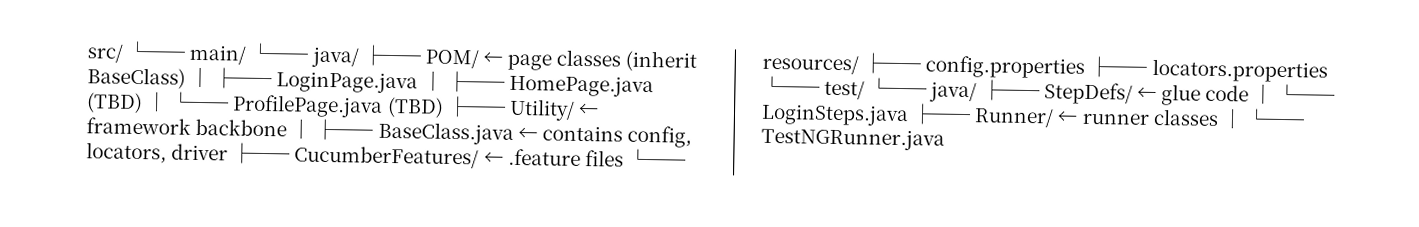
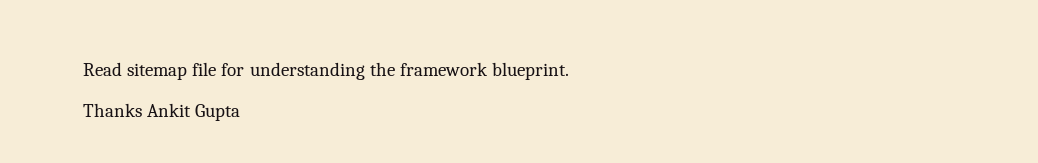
[87,40,698,72] [87,67,654,98] [86,91,599,121] [86,117,692,148] [86,142,686,169] [762,52,1328,83] [762,75,1336,106] [761,103,1305,129] [761,127,945,151] src/ └── main/ └── java/ ├── POM/ ← page classes (inherit BaseClass) │ ├── LoginPage.java │ ├── HomePage.java (TBD) │ └── ProfilePage.java (TBD) ├── Utility/ ← framework backbone │ ├── BaseClass.java ← contains config, locators, driver ├── CucumberFeatures/ ← .feature files └── resources/ ├── config.properties ├── locators.properties └── test/ └── java/ ├── StepDefs/ ← glue code │ └── LoginSteps.java ├── Runner/ ← runner classes │ └── TestNGRunner.java -> [83,62,569,80] [83,103,241,121] Read sitemap file for understanding the framework blueprint. // Thanks Ankit Gupta

